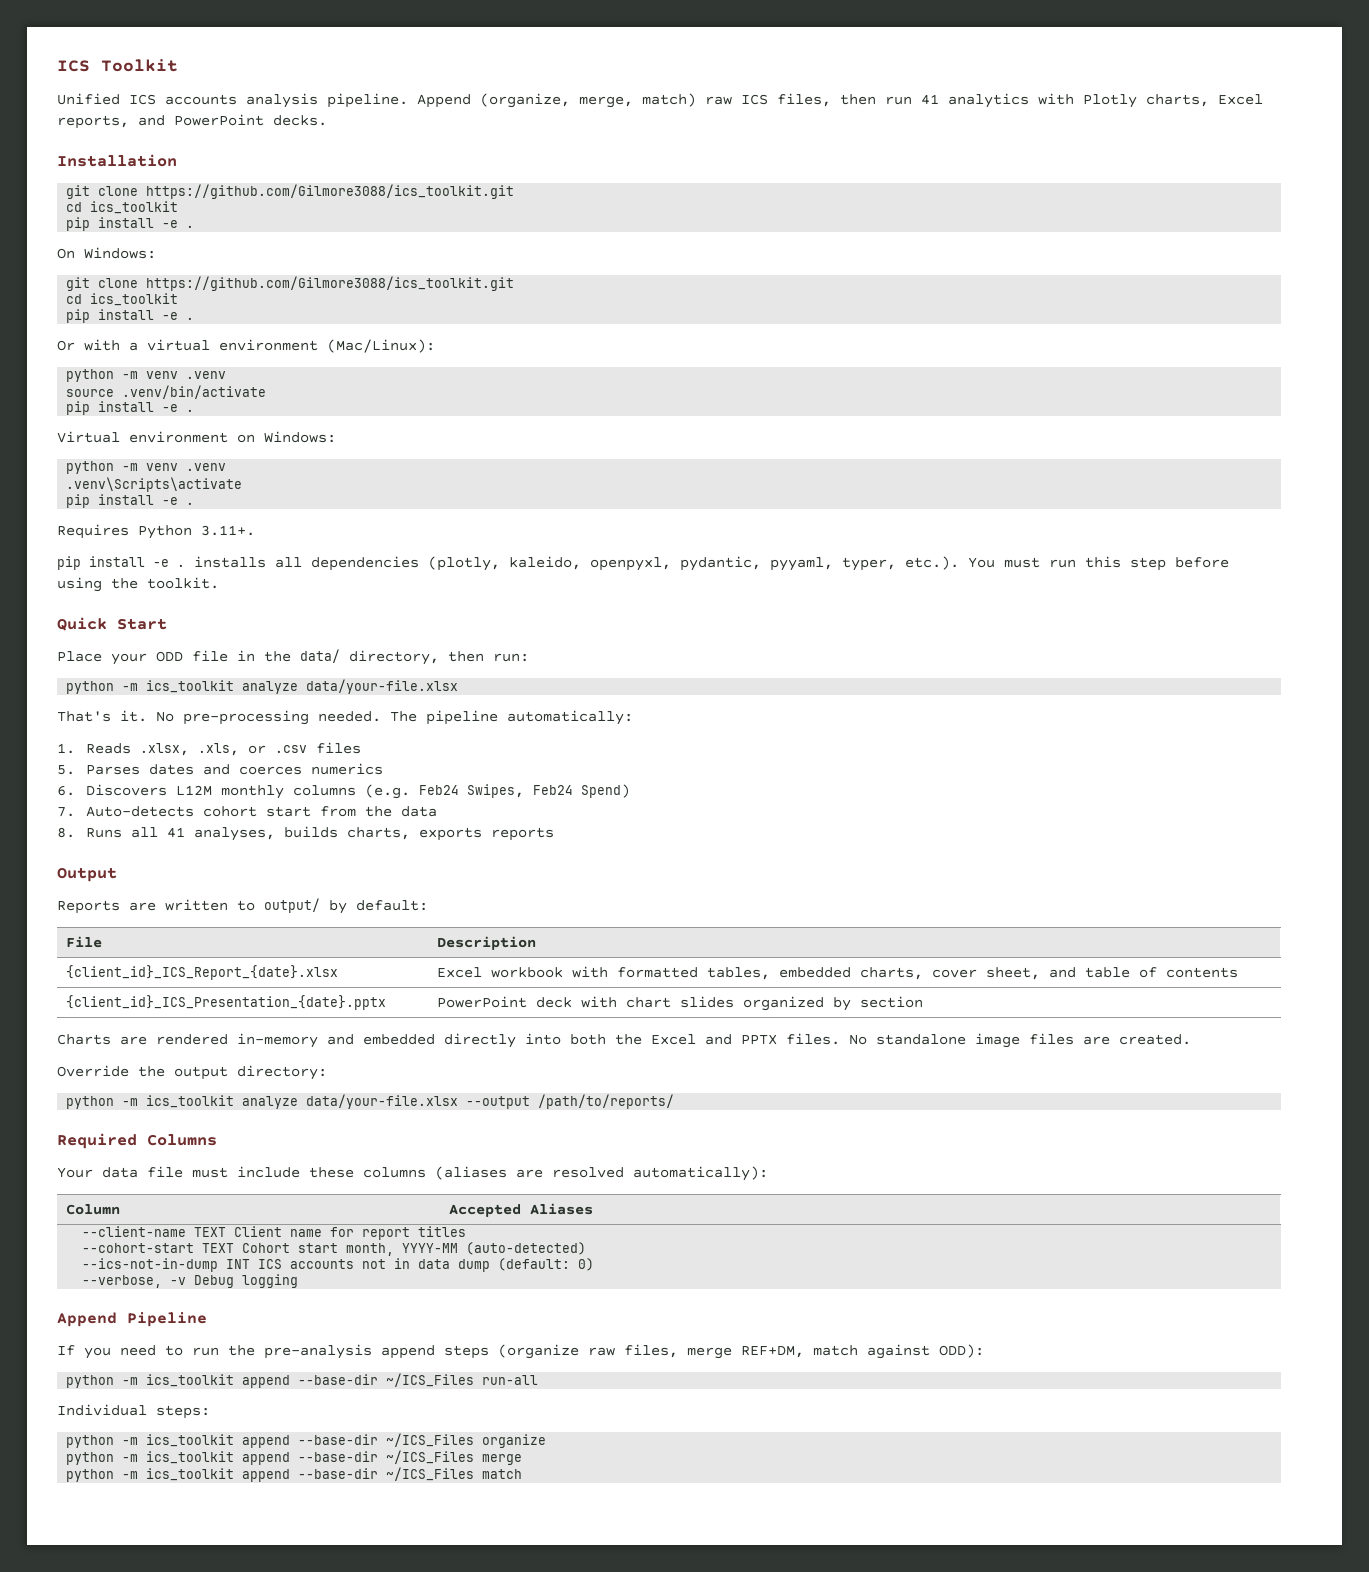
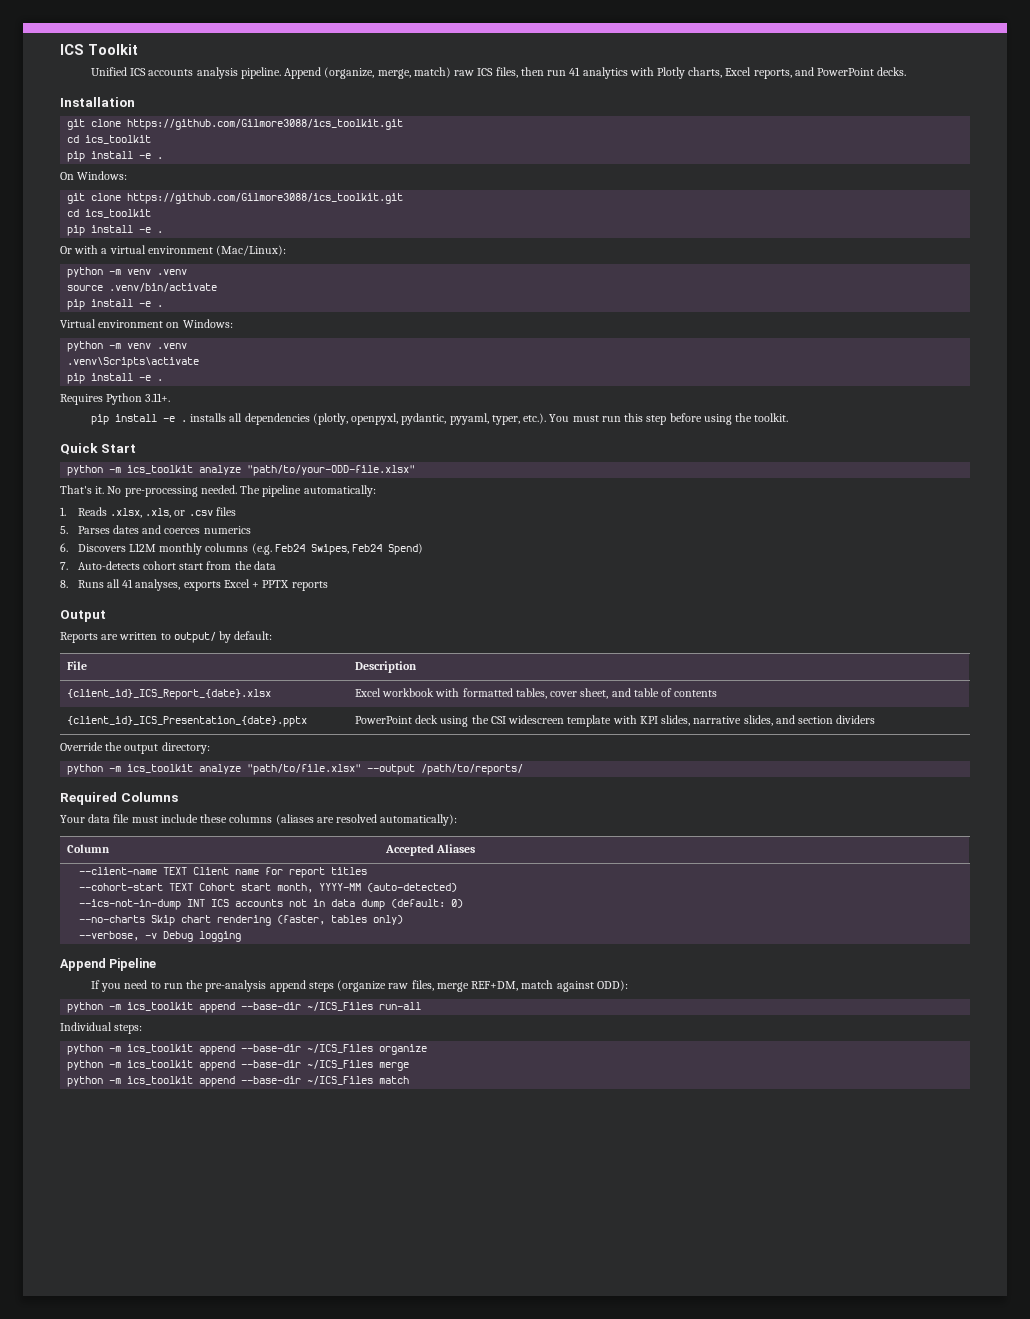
[509,556,581,570] kaleido, -> (348, 419) none
[57,649,529,665] [66,679,459,694] // Place your ODD file in the data/ directory, then run: // python -m ics_toolkit analyze data/your-file.xlsx -> [67,465,416,476] // python -m ics_toolkit analyze "path/to/your-ODD-file.xlsx"
[283,826,482,841] builds charts, exports -> [183,579,290,591] exports Excel + PPTX
[778,967,923,980] embedded charts, -> (547, 693) none
[580,996,923,1011] [57,1033,1191,1048] with chart slides organized by section // Charts are rendered in-memory and embedded directly into both the Excel and PPTX files. No standalone image files are created. -> [440,715,876,727] using the CSI widescreen template with KPI slides, narrative slides, and section dividers
[306,1094,459,1109] data/your-file.xlsx -> [247,764,362,775] "path/to/file.xlsx"
(595, 1264) none -> [79,915,404,926] // --no-charts Skip chart rendering (faster, tables only)

